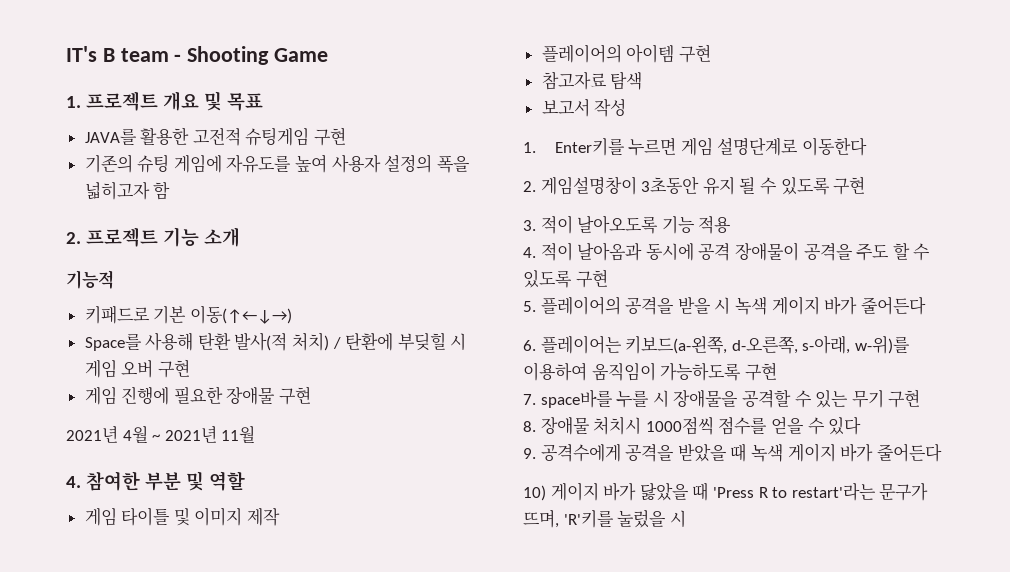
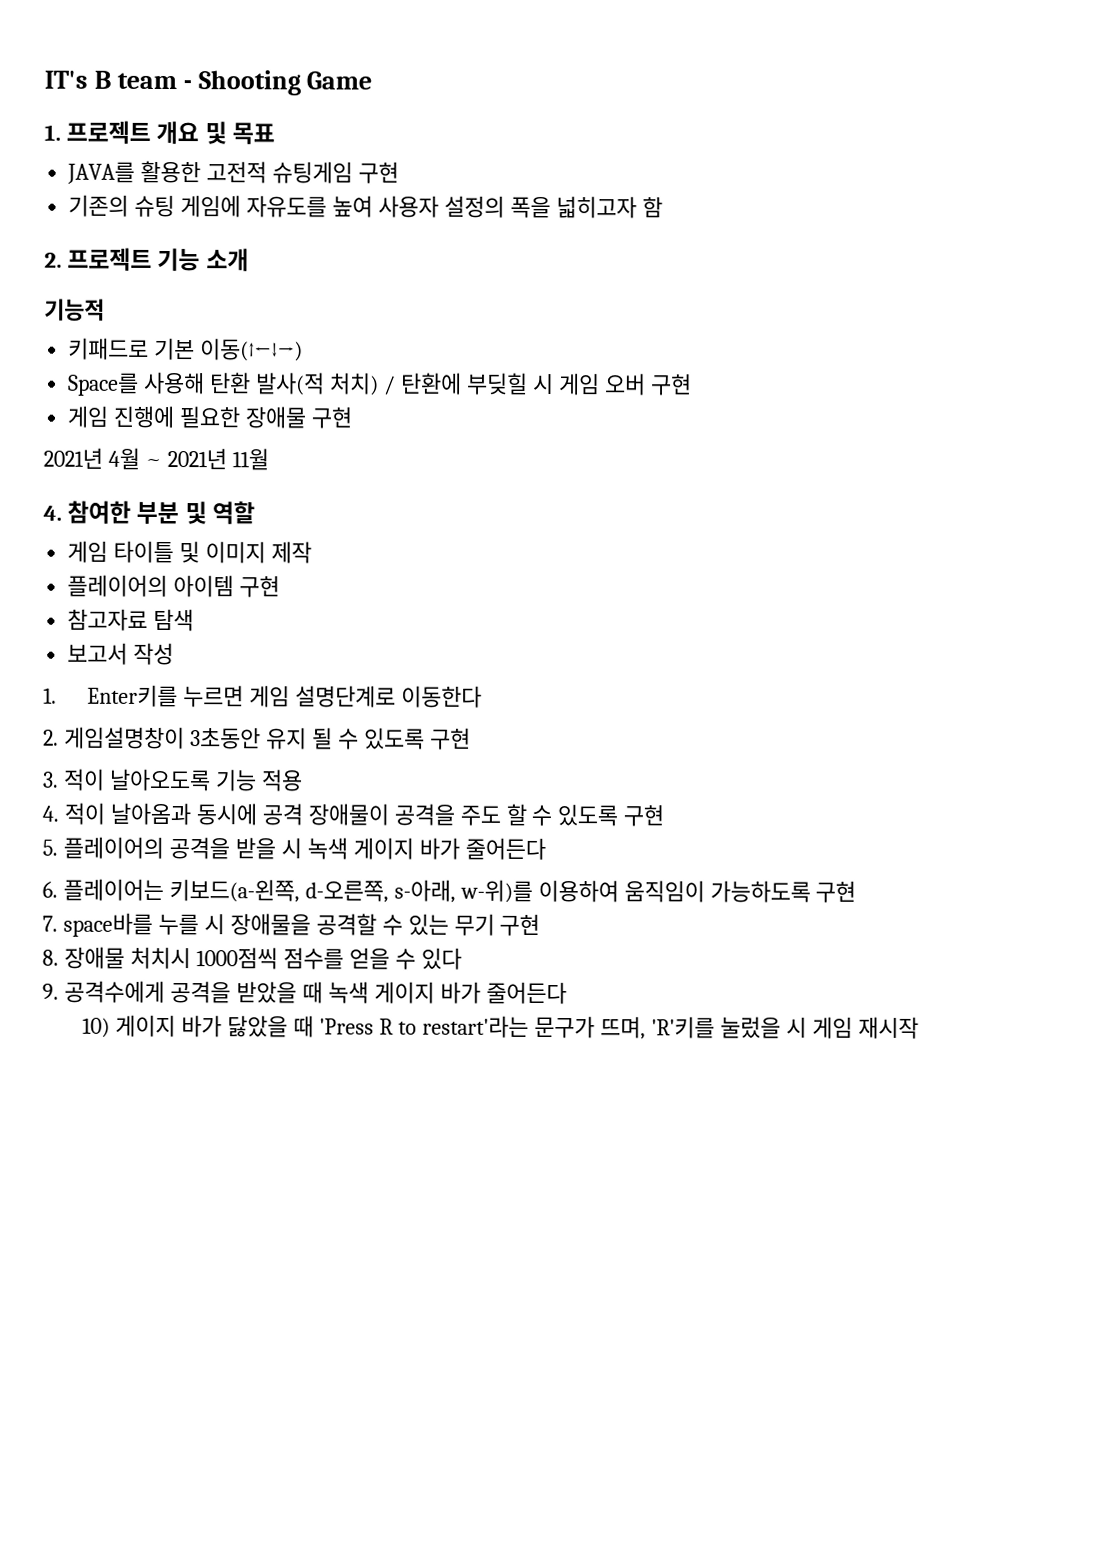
(686, 518) none -> [811,1016,919,1039] 게임 재시작

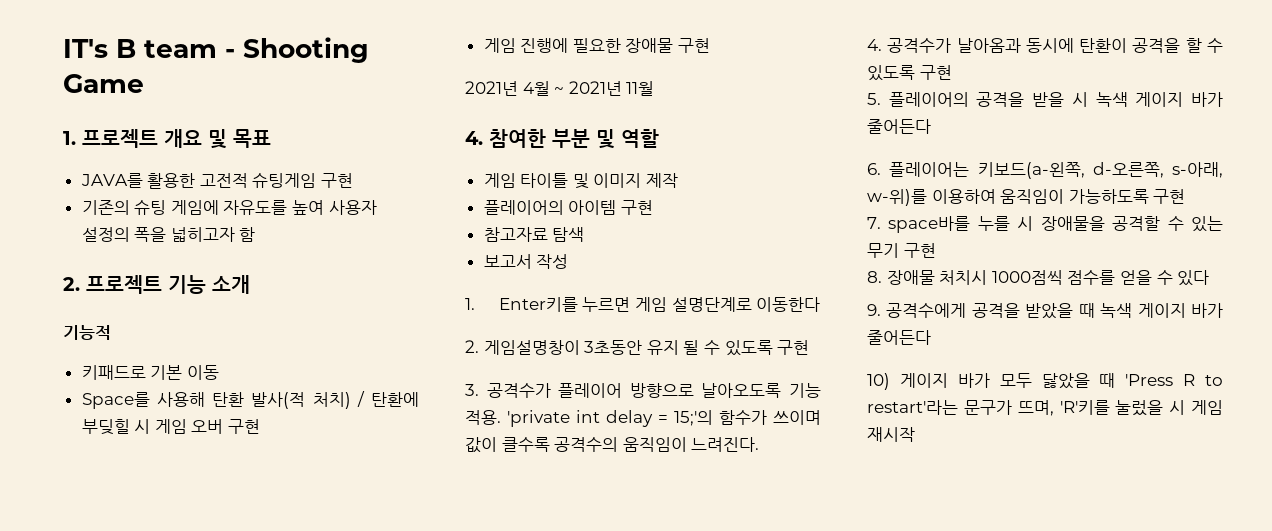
[200,338,304,362] 이동(↑←↓→) -> [186,365,219,380] 이동
[62,768,303,792] [42,802,105,825] 적이 날아오도록 기능 적용 // 4. 적이 -> [486,383,821,398] [465,410,821,427] [465,437,760,453] [867,38,952,53] 공격수가 플레이어 방향으로 날아오도록 기능 적용. 'private int delay = 15;'의 함수가 쓰이며 값이 클수록 공격수의 움직임이 느려진다. // 4. 공격수가
[261,803,501,826] 공격 장애물이 공격을 주도 -> [1079,38,1181,53] 탄환이 공격을
(223, 1026) none -> [999,373,1032,388] 모두

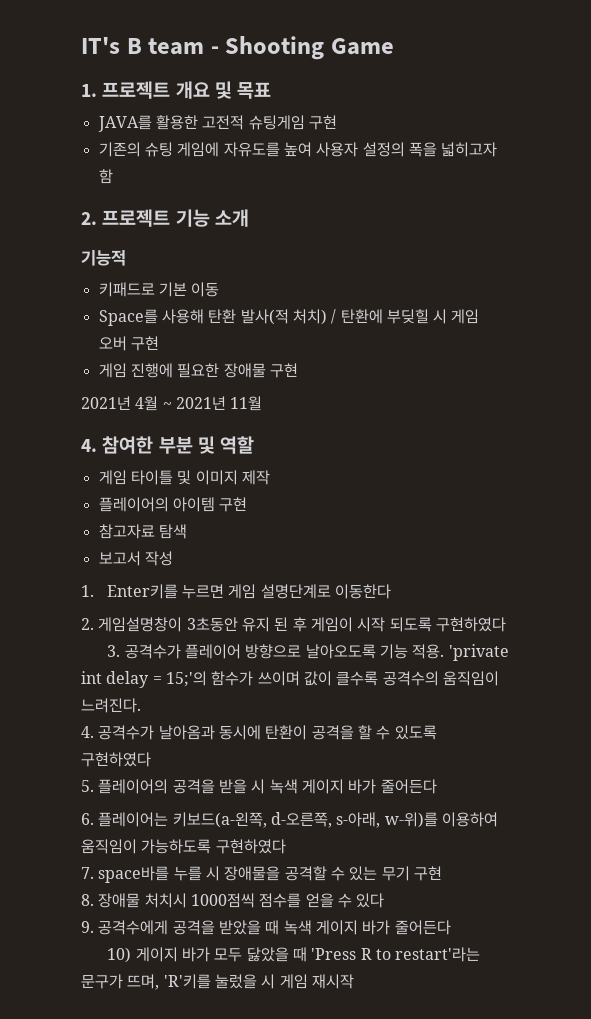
[683,340,810,356] 될 수 있도록 구현 -> [274,617,506,632] 된 후 게임이 시작 되도록 구현하였다
[919,65,952,80] 구현 -> [81,752,151,767] 구현하였다
[1153,189,1186,204] 구현 -> [215,839,286,854] 구현하였다

